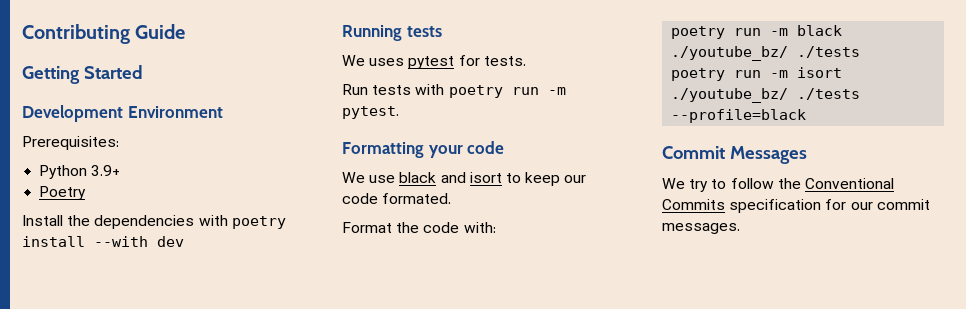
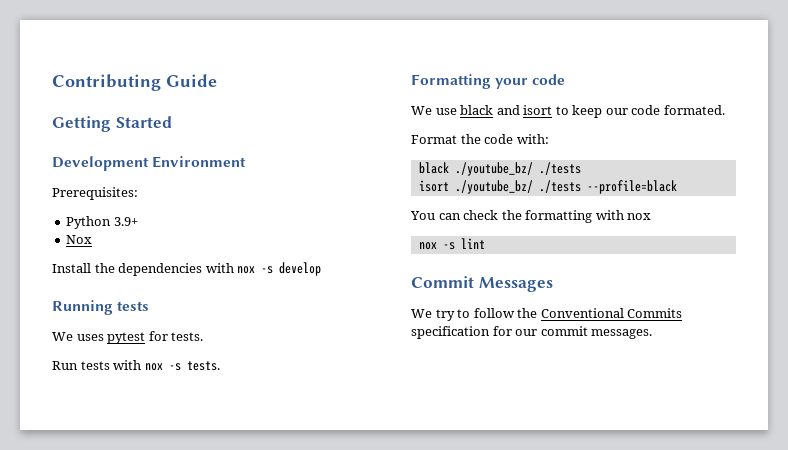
[39,186,87,200] Poetry -> [66,235,93,244] Nox
[231,216,286,229] [22,236,184,247] poetry install --with dev -> [237,262,322,276] nox -s develop
[448,85,566,98] [342,106,399,119] poetry run -m pytest. -> [144,361,220,371] nox -s tests.
[671,26,789,39] poetry run -m -> (549, 139) none
[671,68,789,81] poetry run -m -> (581, 168) none
(807, 116) none -> [410,210,652,223] [418,238,485,250] // You can check the formatting with nox // nox -s lint

